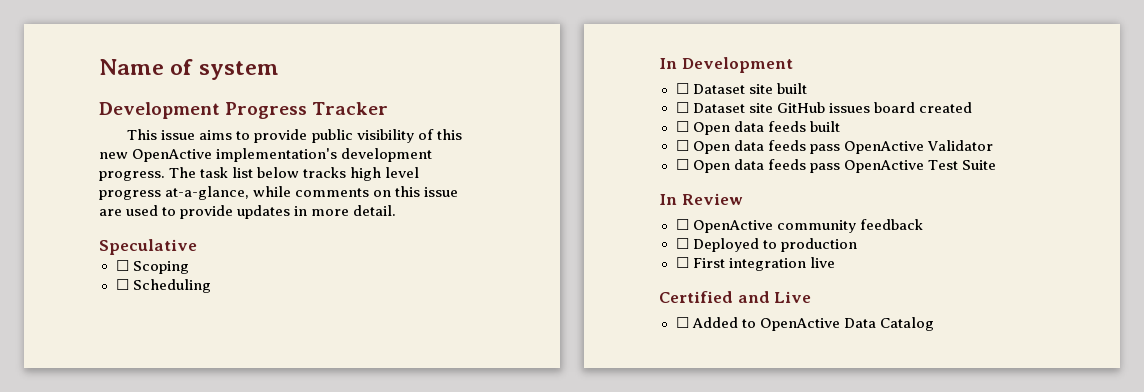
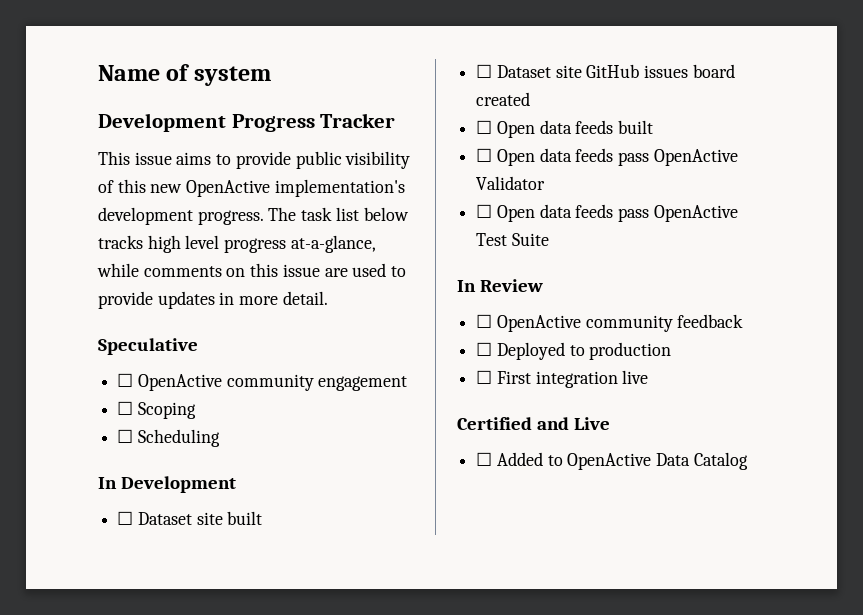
(197, 247) none -> [117,373,408,391] // ☐ OpenActive community engagement

